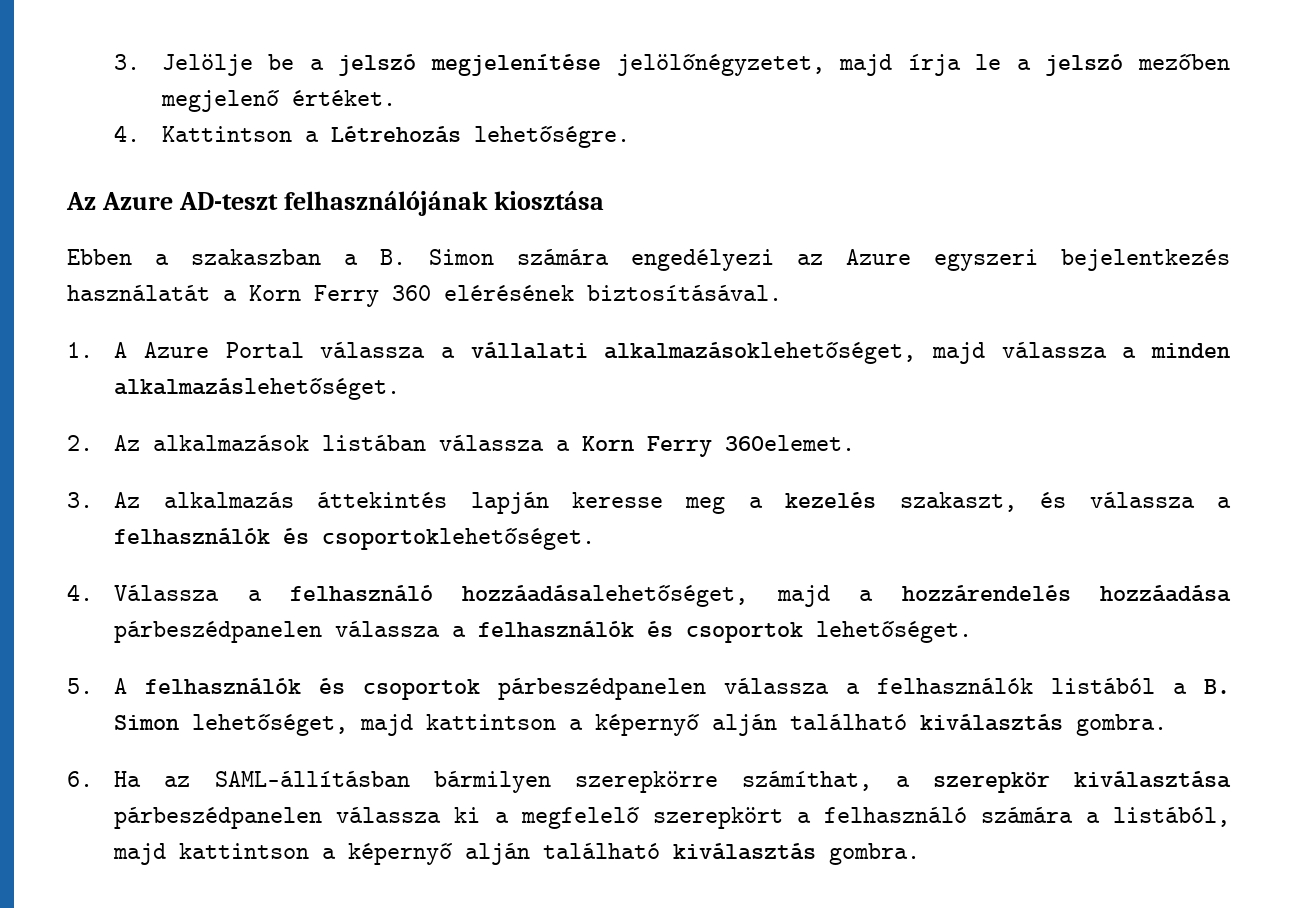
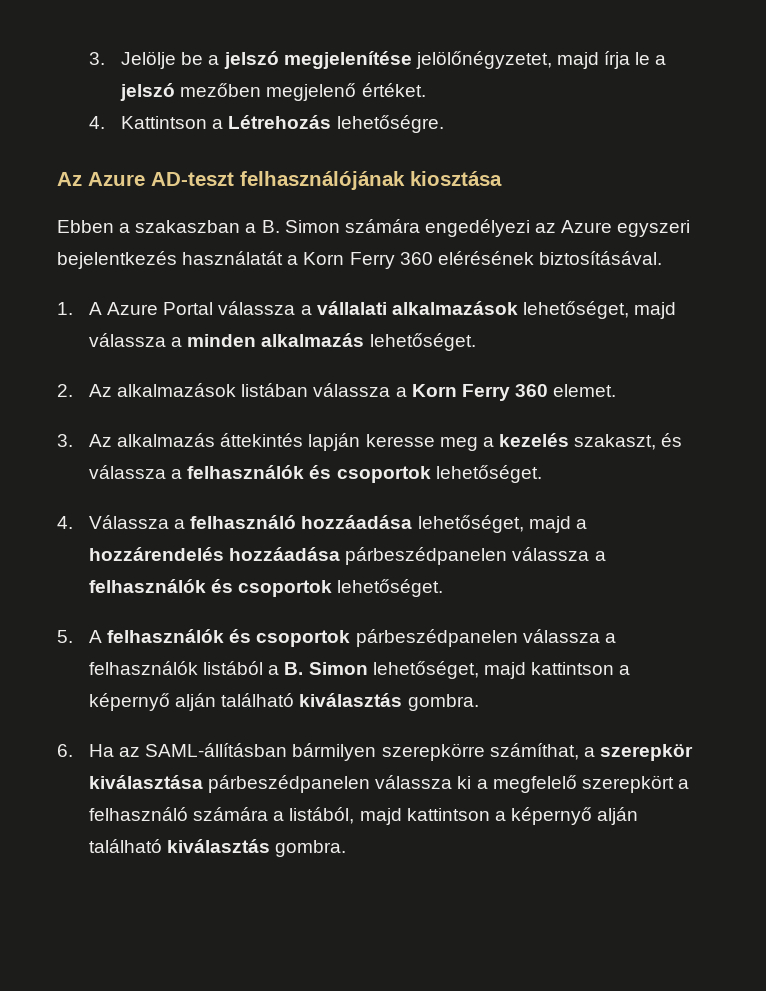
[604,342,917,364] alkalmazásoklehetőséget, -> [391,301,629,319] alkalmazások lehetőséget,
[114,378,401,400] alkalmazáslehetőséget. -> [261,333,476,351] alkalmazás lehetőséget.
[725,435,856,451] 360elemet. -> [514,384,617,397] 360 elemet.
[322,528,596,550] csoportoklehetőséget. -> [336,465,542,483] csoportok lehetőséget.
[462,585,749,607] hozzáadásalehetőséget, -> [301,515,524,533] hozzáadása lehetőséget,

